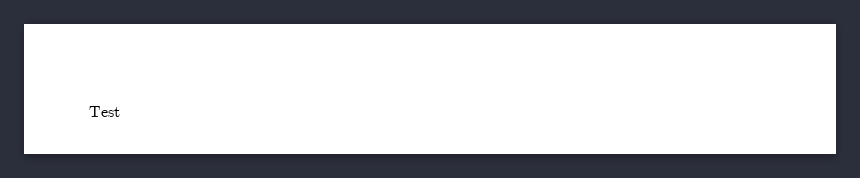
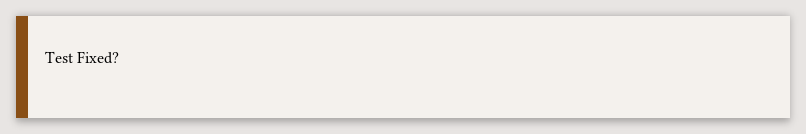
(120, 111) none -> [77,51,120,64] Fixed?

